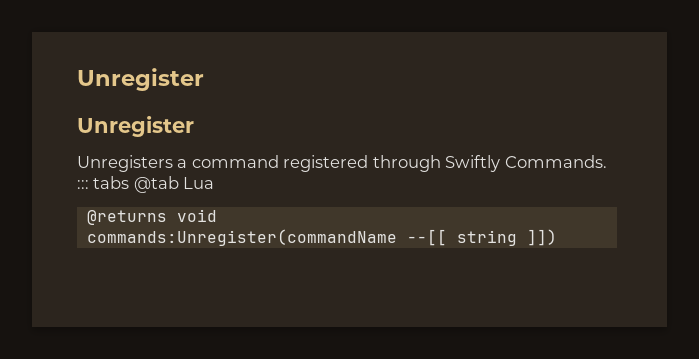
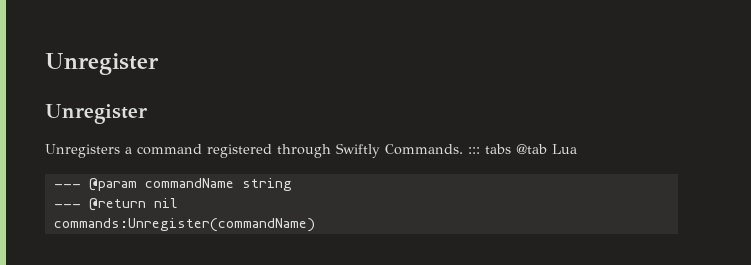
[86,209,217,225] [86,229,557,246] @returns void // commands:Unregister(commandName --[[ string ]]) -> [53,178,292,191] [53,198,178,211] [53,218,315,232] --- @param commandName string // --- @return nil // commands:Unregister(commandName)

